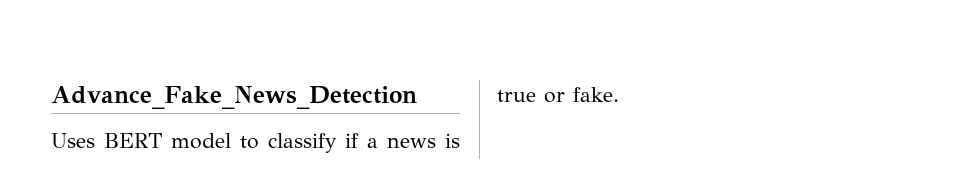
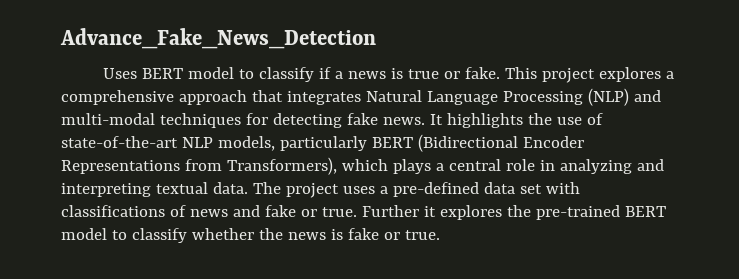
(619, 94) none -> [504,67,674,83] [61,88,661,106] [61,113,603,128] [61,134,584,152] [61,157,664,175] [61,182,580,198] [61,205,666,220] [61,228,440,243] This project explores a comprehensive approach that integrates Natural Language Processing (NLP) and multi-modal techniques for detecting fake news. It highlights the use of state-of-the-art NLP models, particularly BERT (Bidirectional Encoder Representations from Transformers), which plays a central role in analyzing and interpreting textual data. The project uses a pre-defined data set with classifications of news and fake or true. Further it explores the pre-trained BERT model to classify whether the news is fake or true.

